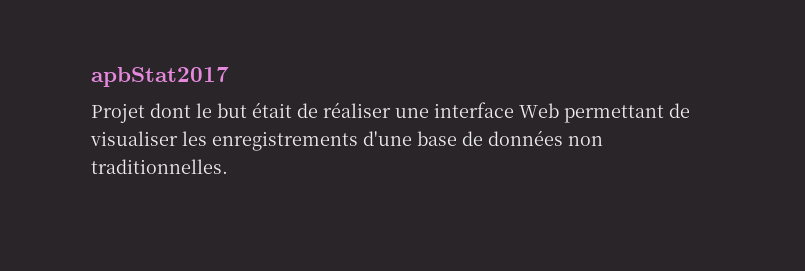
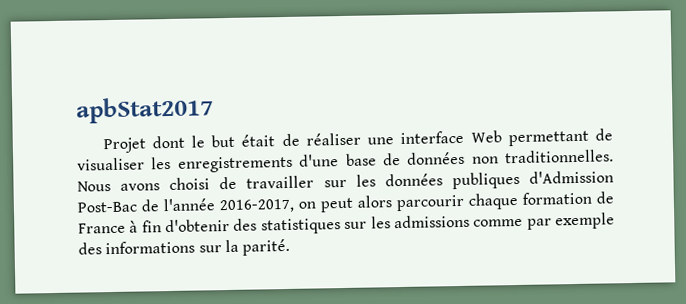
(228, 166) none -> [77,170,614,192] [77,191,614,214] [78,212,616,235] [78,238,291,256] Nous avons choisi de travailler sur les données publiques d'Admission Post-Bac de l'année 2016-2017, on peut alors parcourir chaque formation de France à fin d'obtenir des statistiques sur les admissions comme par exemple des informations sur la parité.

